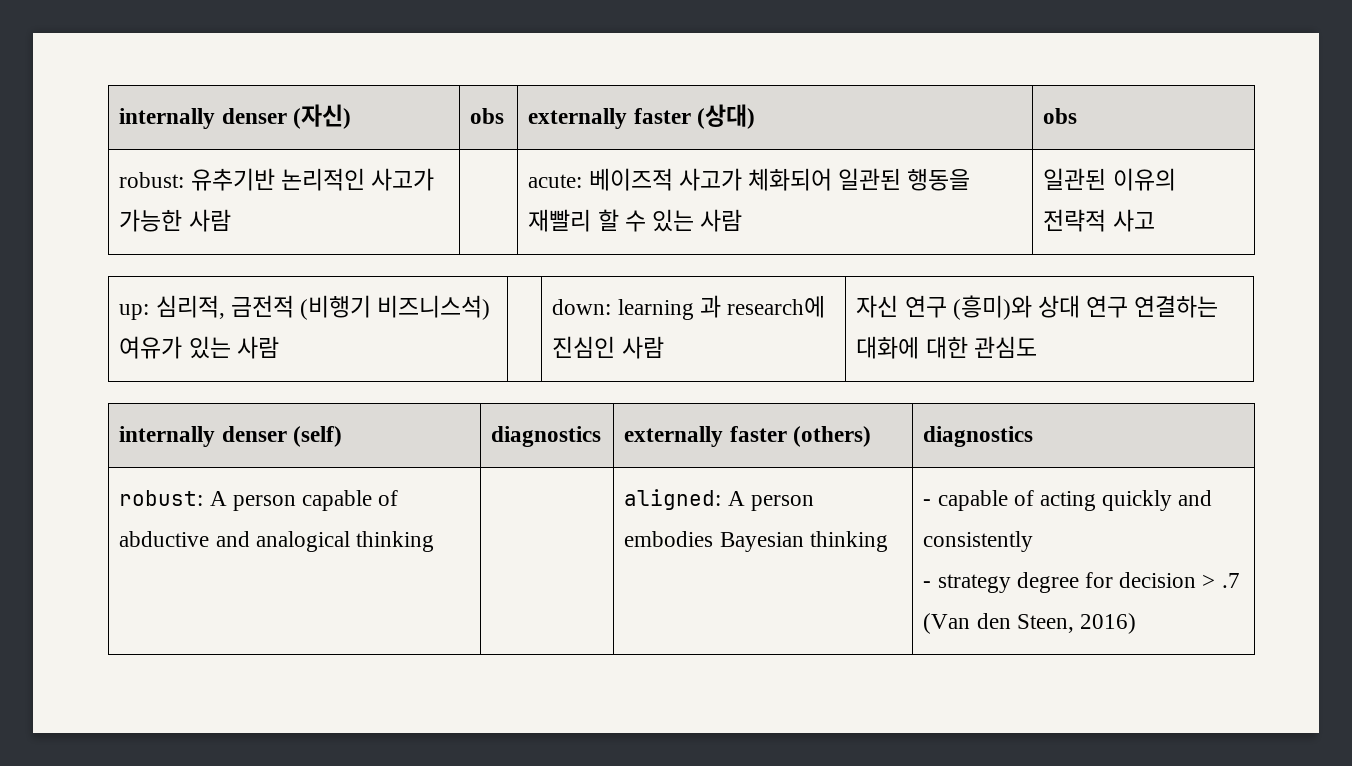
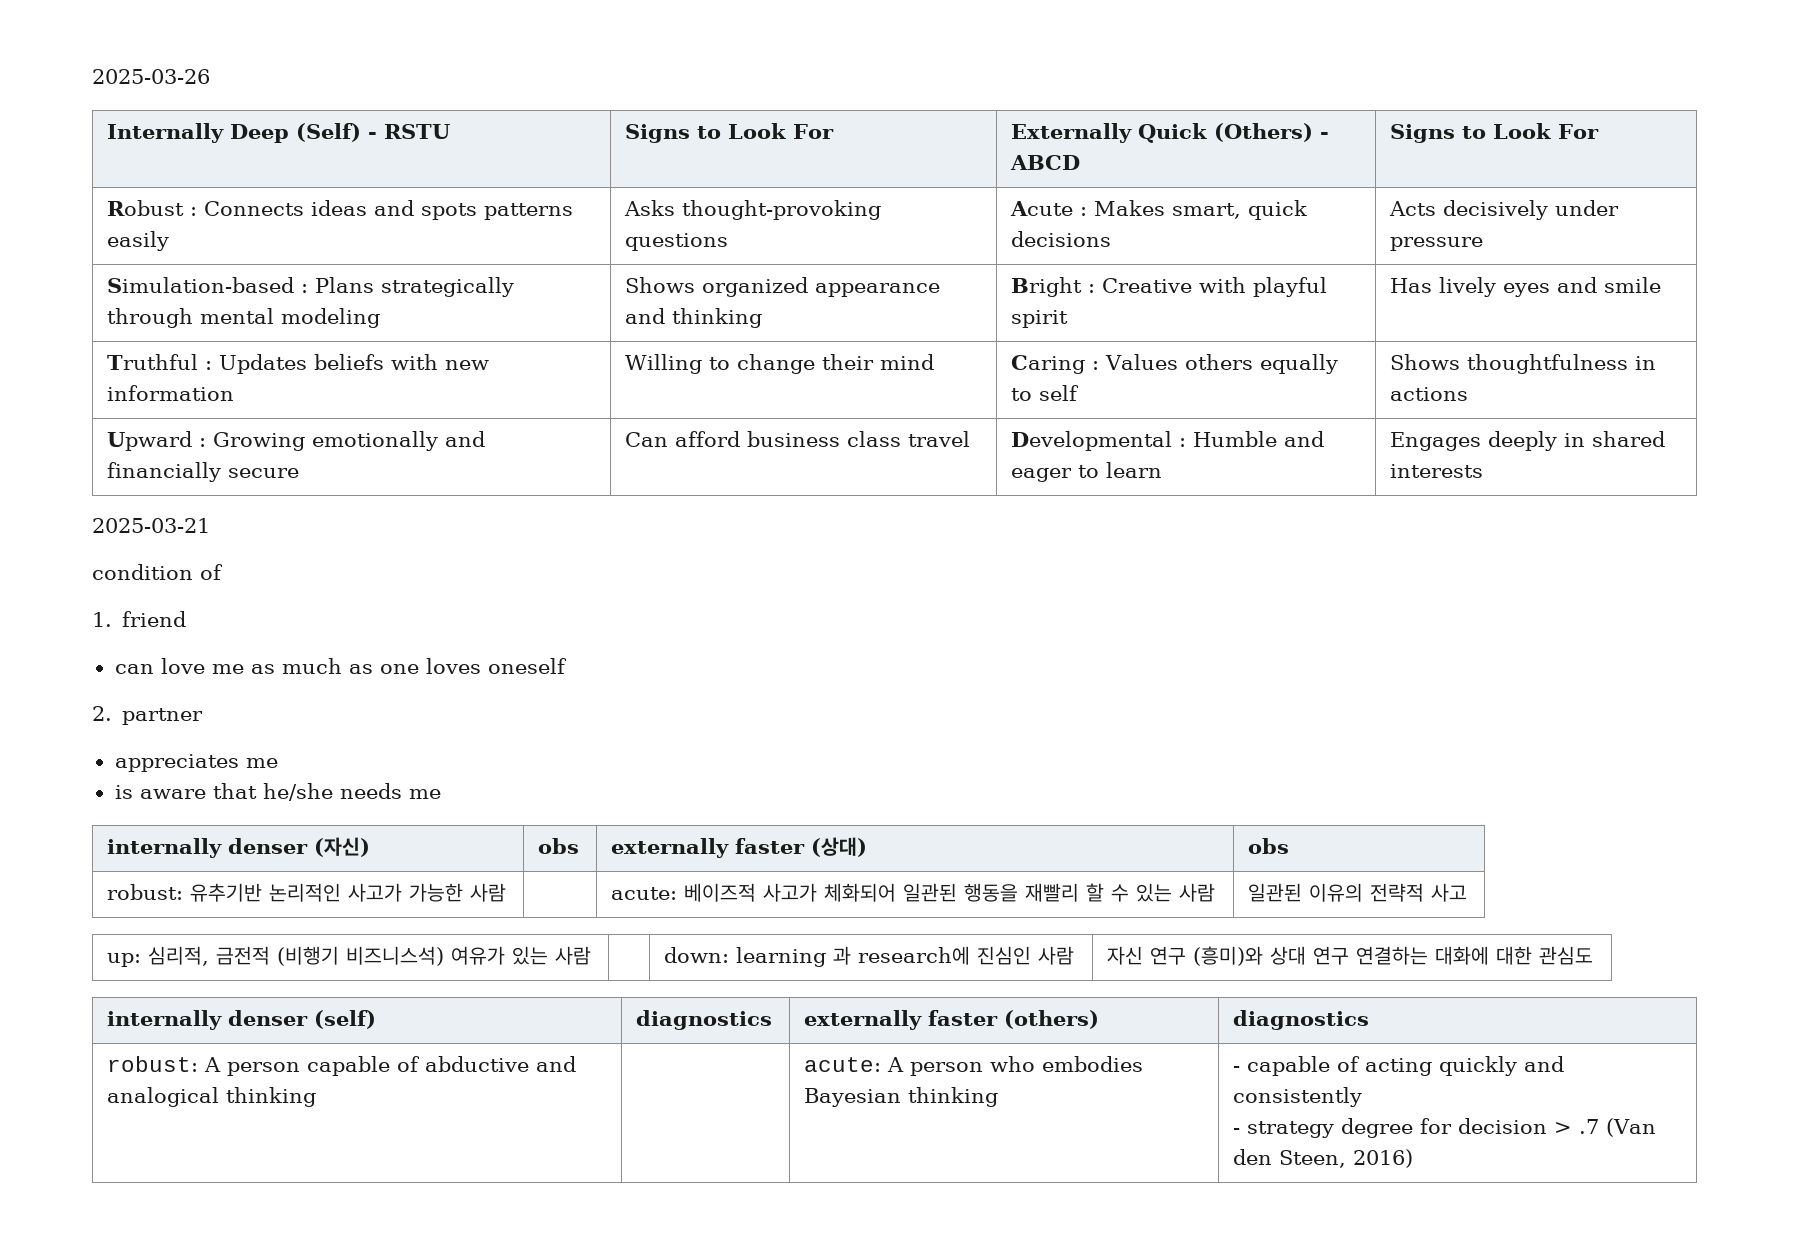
(119, 118) none -> [92,69,210,84] [107,123,451,143] [625,123,835,143] [1011,123,1330,143] [1010,155,1081,170] [1390,123,1600,143] [107,200,574,220] [107,231,170,251] [624,200,882,220] [625,233,729,251] [1010,200,1308,220] [1011,231,1112,247] [1389,200,1620,220] [1390,237,1484,251] [107,277,515,297] [107,308,381,328] [625,277,941,297] [625,308,763,328] [1011,277,1328,297] [1011,310,1069,328] [1390,277,1662,297] [107,354,490,374] [107,385,235,401] [625,354,935,374] [1011,354,1339,374] [1011,385,1080,401] [1390,354,1657,374] [1390,387,1469,401] [107,431,486,451] [107,462,300,482] [625,431,971,447] [1011,431,1325,451] [1011,462,1163,482] [1390,431,1666,451] [1390,464,1484,478] [92,518,210,533] [92,564,223,580] [92,611,187,627] [114,658,567,674] [92,706,204,725] [114,754,278,772] [114,783,441,801] 2025-03-26 // Internally Deep (Self) - RSTU | Signs to Look For | Externally Quick (Others) - ABCD | Signs to Look For // Robust : Connects ideas and spots patterns easily | Asks thought-provoking questions | Acute : Makes smart, quick decisions | Acts decisively under pressure // Simulation-based : Plans strategically through mental modeling | Shows organized appearance and thinking | Bright : Creative with playful spirit | Has lively eyes and smile // Truthful : Updates beliefs with new information | Willing to change their mind | Caring : Values others equally to self | Shows thoughtfulness in actions // Upward : Growing emotionally and financially secure | Can afford business class travel | Developmental : Humble and eager to learn | Engages deeply in shared interests // 2025-03-21 // condition of // 1. friend // can love me as much as one loves oneself // 2. partner // appreciates me // is aware that he/she needs me //
[624,489,814,511] aligned: A person -> [804,1056,1036,1076] acute: A person who

